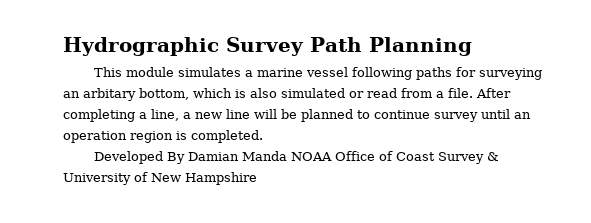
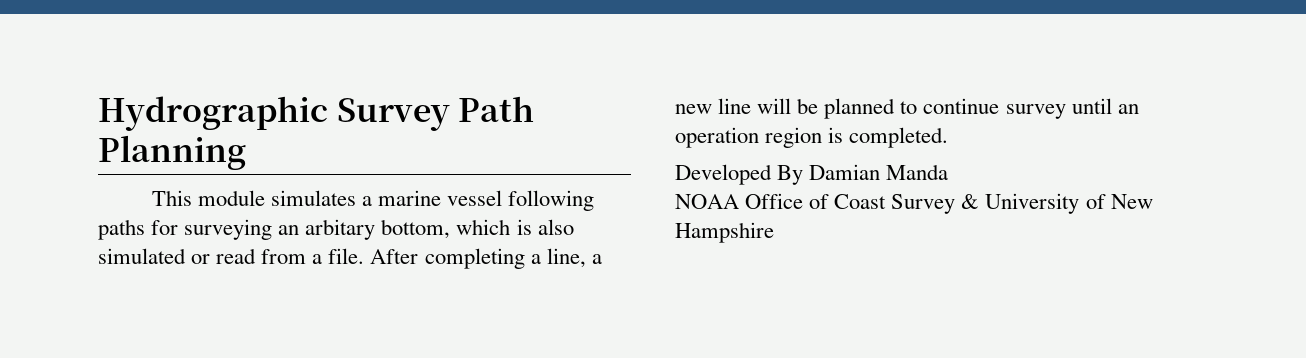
(287, 156) none -> (949, 172) //

